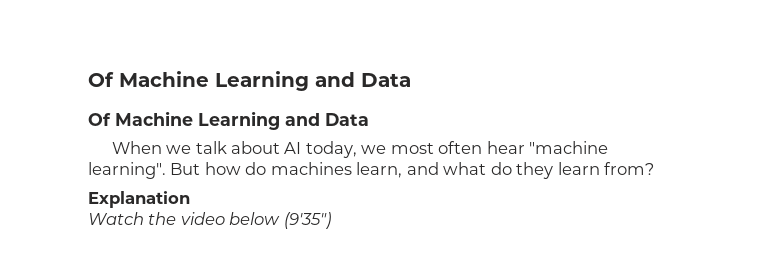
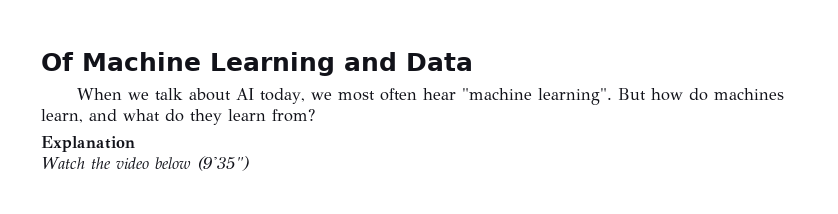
[88,71,411,91] [88,111,369,130] Of Machine Learning and Data // Of Machine Learning and Data -> [41,52,473,76] Of Machine Learning and Data

